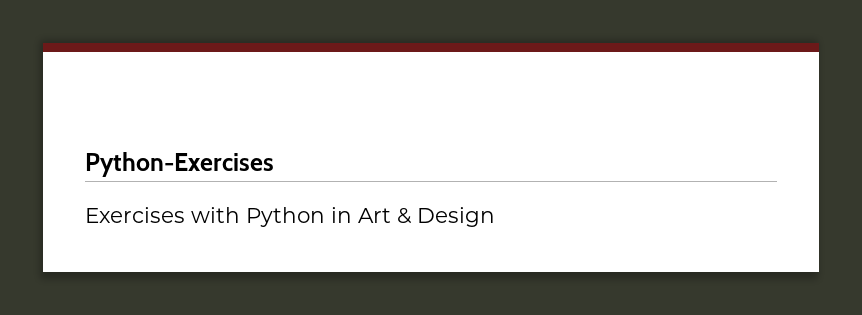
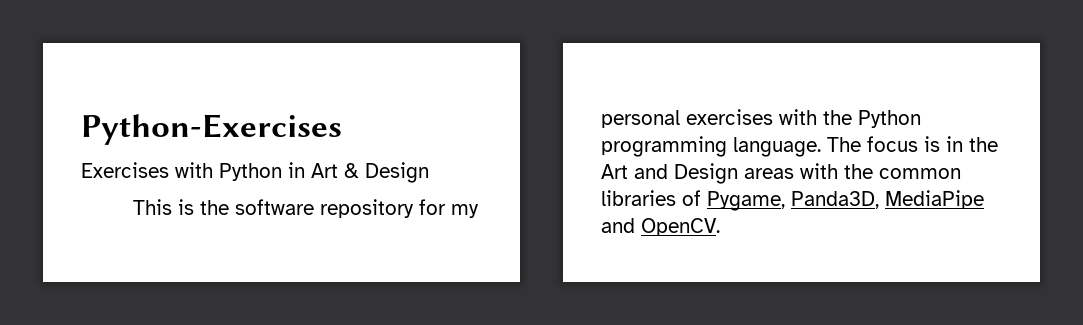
(495, 217) none -> [133,199,480,218] [601,109,921,128] [601,136,998,157] [601,163,961,184] [601,190,984,211] [601,218,720,236] // This is the software repository for my personal exercises with the Python programming language. The focus is in the Art and Design areas with the common libraries of Pygame, Panda3D, MediaPipe and OpenCV.

